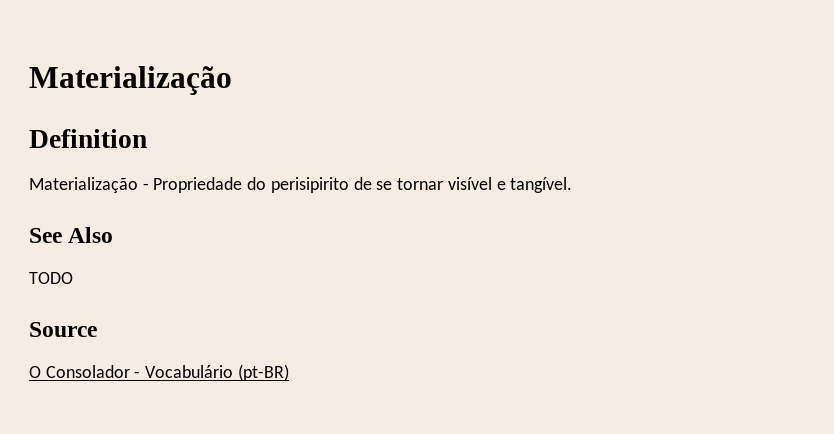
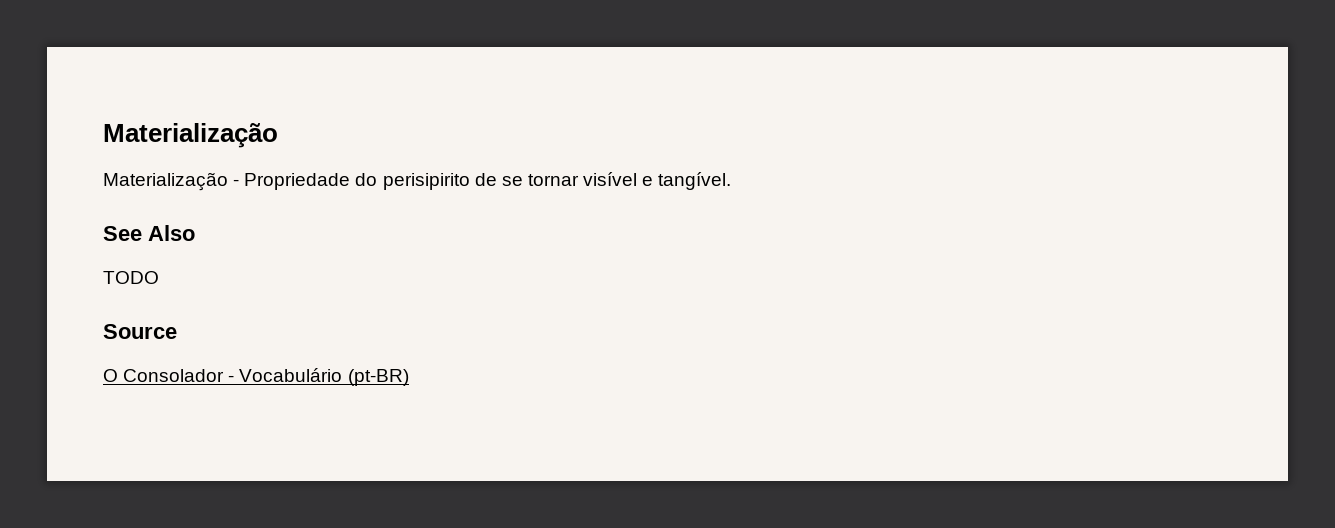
[29,66,232,95] [29,129,147,148] Materialização // Definition -> [103,123,278,148] Materialização

